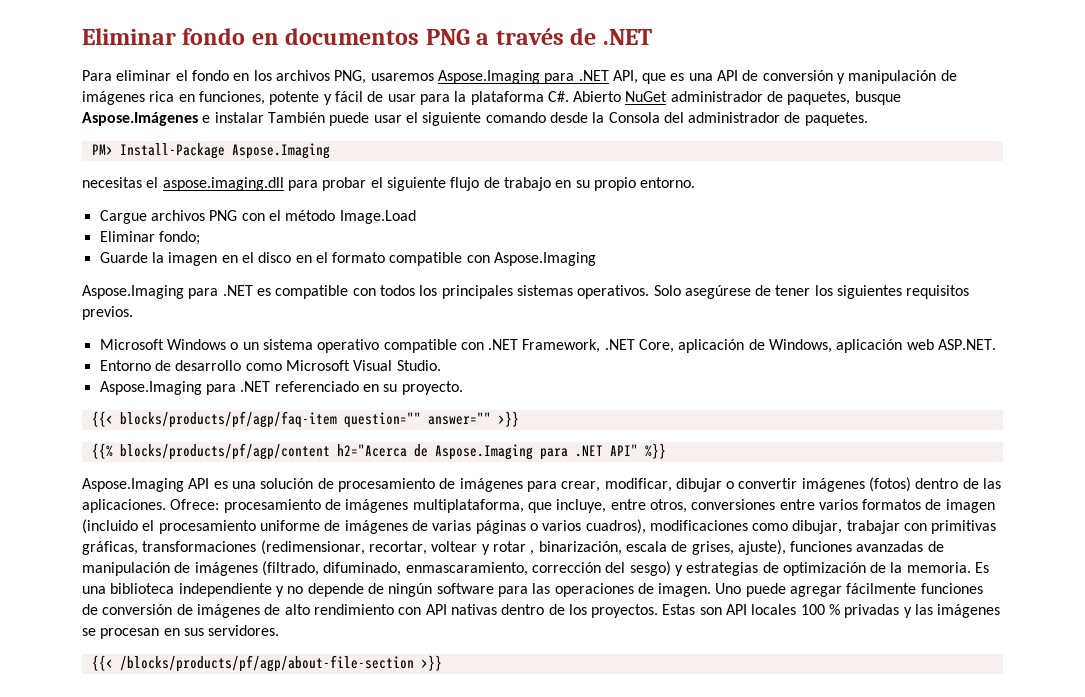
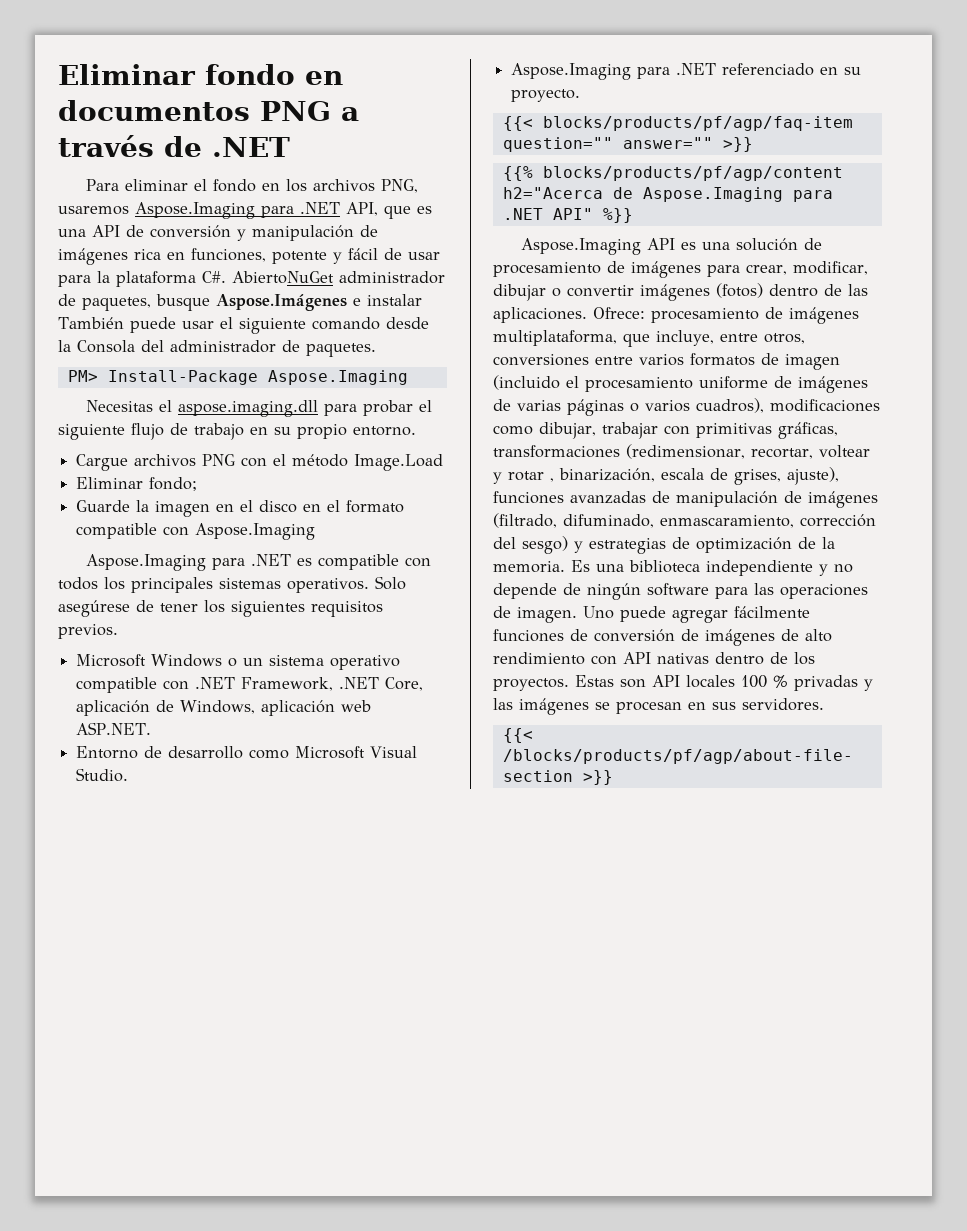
[573,91,668,102] Abierto NuGet -> [232,271,334,284] AbiertoNuGet
[82,177,142,188] necesitas -> [86,400,154,412] Necesitas

